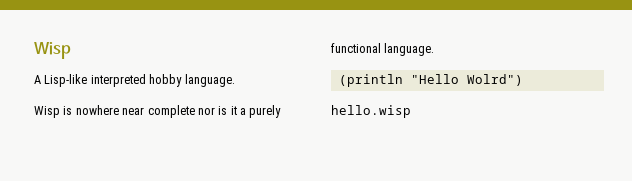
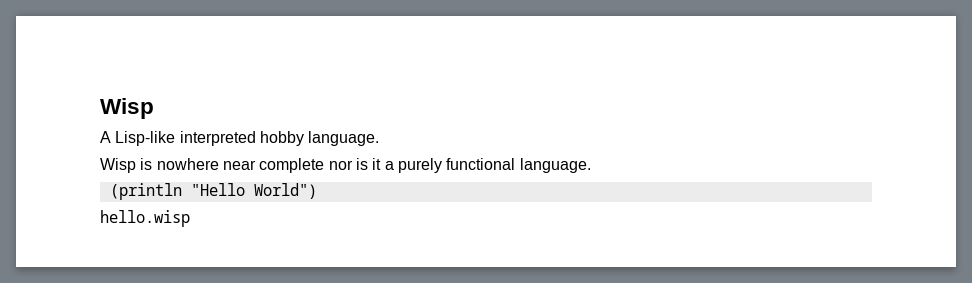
[466,74,523,86] Wolrd") -> [253,183,317,199] World")

